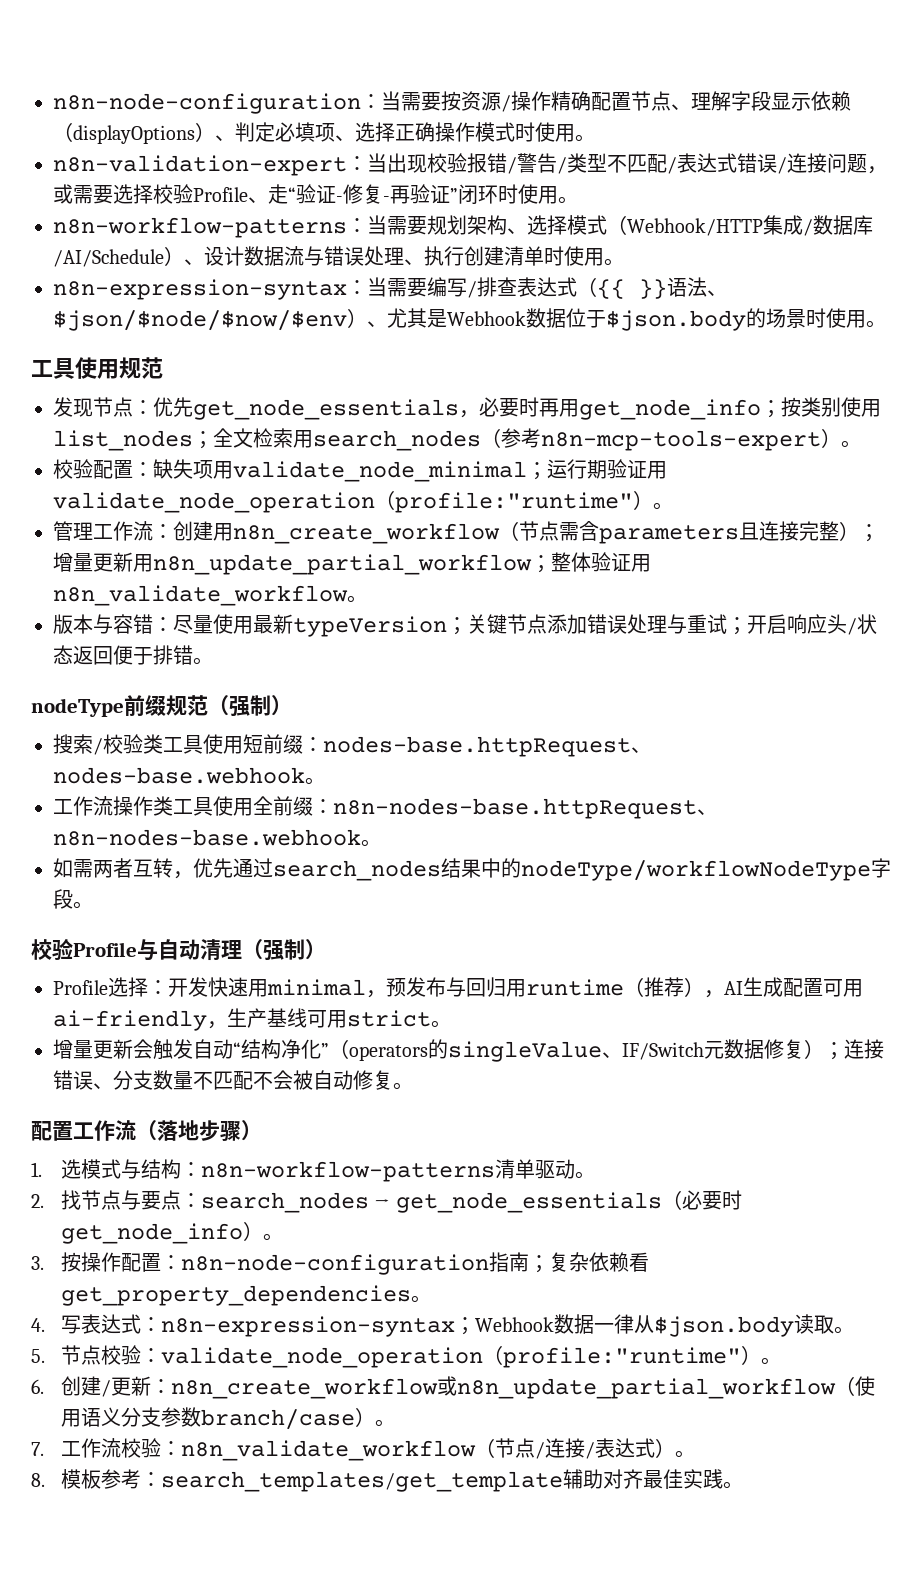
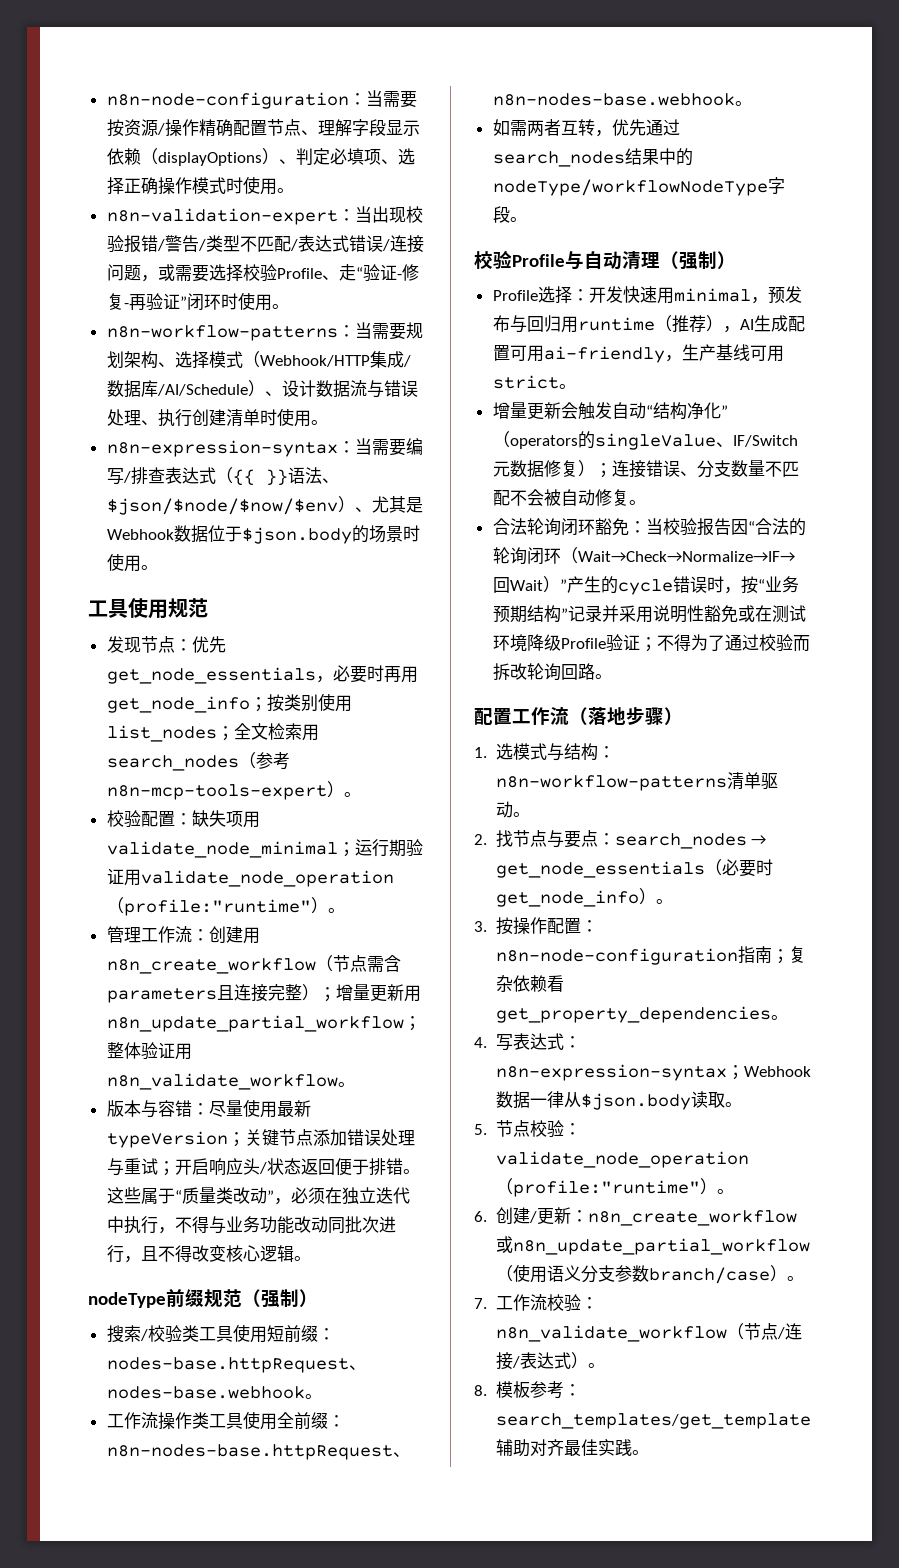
(213, 661) none -> [106,1187,410,1205] [106,1216,396,1234] [106,1245,311,1263] 这些属于“质量类改动”，必须在独立迭代中执行，不得与业务功能改动同批次进行，且不得改变核心逻辑。
(413, 1086) none -> [492,518,806,536] [492,547,795,565] [492,576,799,595] [492,605,806,623] [492,634,810,652] [492,663,612,681] // 合法轮询闭环豁免：当校验报告因“合法的轮询闭环（Wait→Check→Normalize→IF→回Wait）”产生的cycle错误时，按“业务预期结构”记录并采用说明性豁免或在测试环境降级Profile验证；不得为了通过校验而拆改轮询回路。

